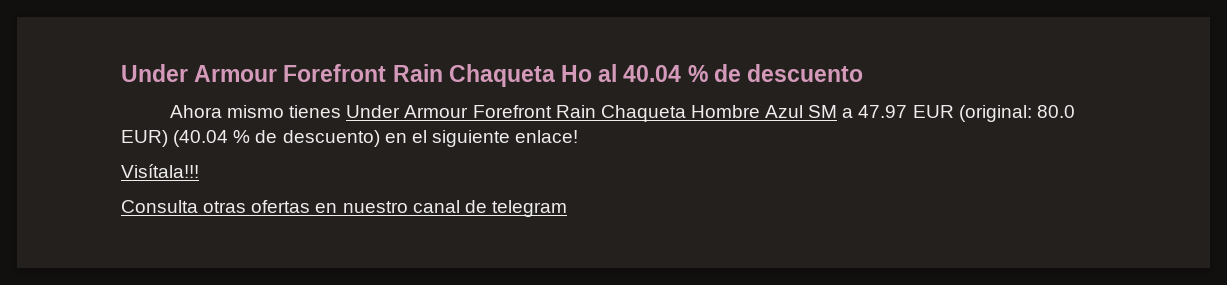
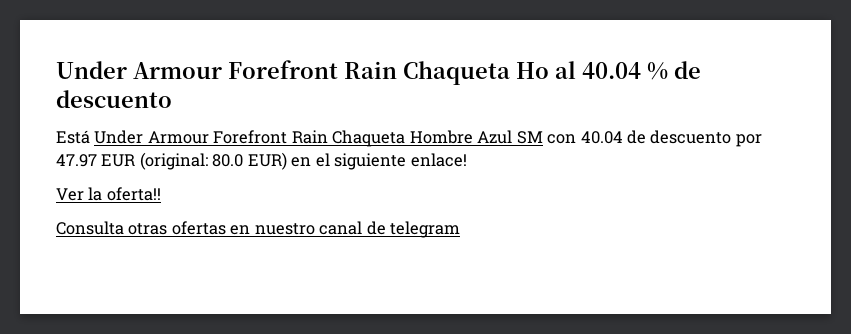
[169,105,342,118] Ahora mismo tienes -> [56,130,90,144] Está
[842,108,854,118] a -> [547,130,762,147] con 40.04 de descuento por
[173,130,380,147] (40.04 % de descuento) -> (287, 161) none
[121,164,199,178] Visítala!!! -> [56,187,161,201] Ver la oferta!!

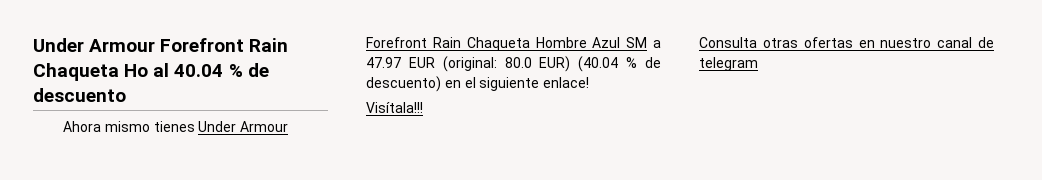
[56,130,90,144] Está -> [62,121,195,132] Ahora mismo tienes
[547,130,762,147] con 40.04 de descuento por -> [653,40,661,48] a
(287, 161) none -> [578,56,661,72] [366,76,441,92] (40.04 % de descuento)
[56,187,161,201] Ver la oferta!! -> [366,102,423,113] Visítala!!!

